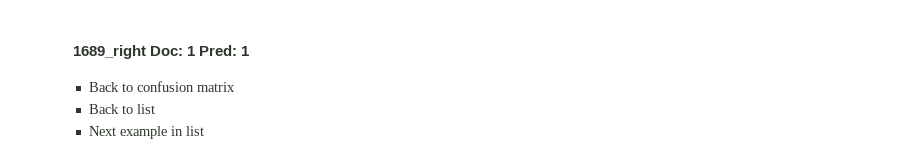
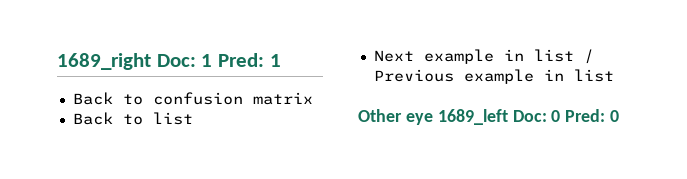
(204, 131) none -> [583,49,594,64] [373,69,614,84] [358,109,620,125] / Previous example in list // Other eye 1689_left Doc: 0 Pred: 0

